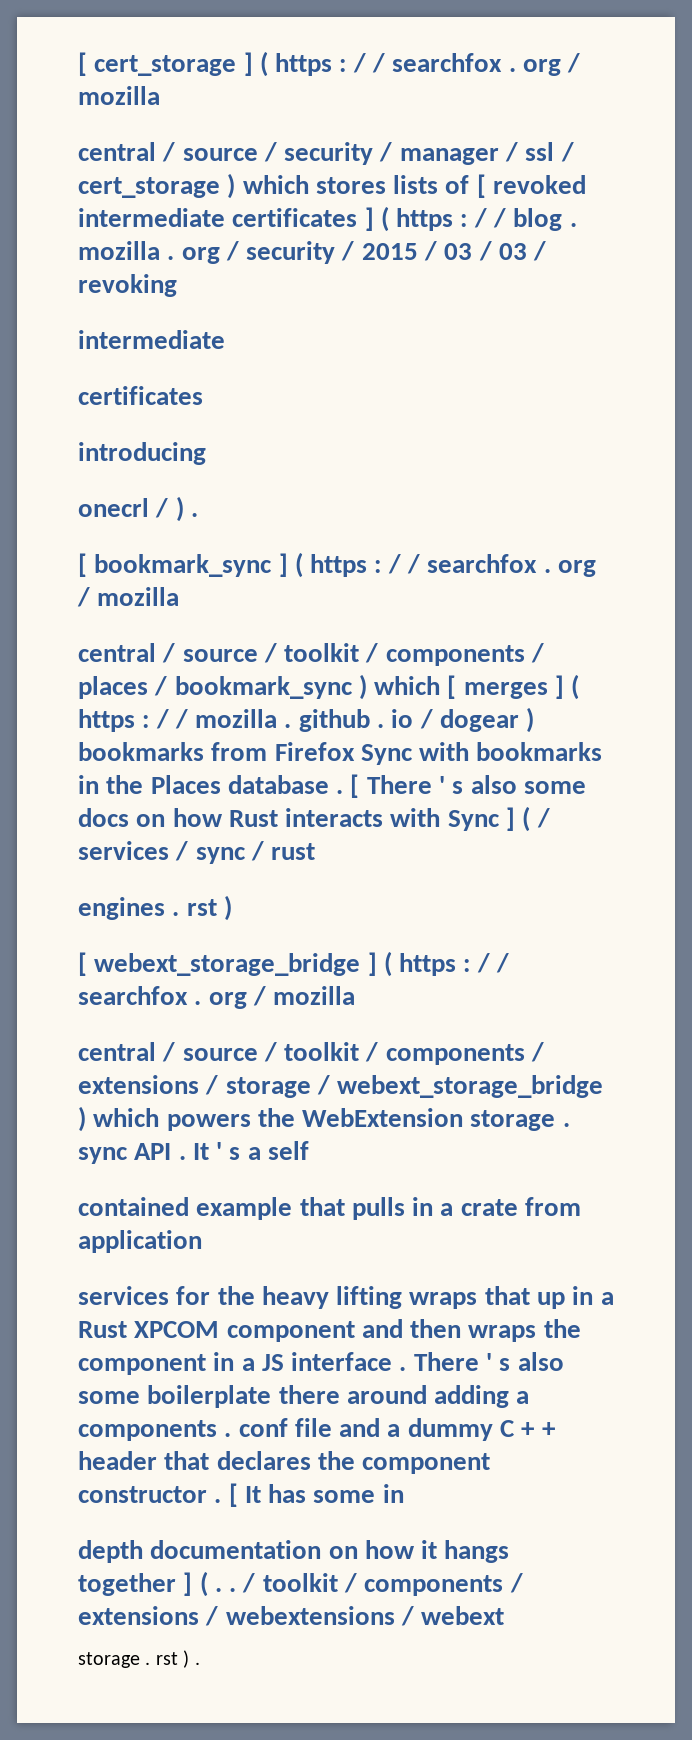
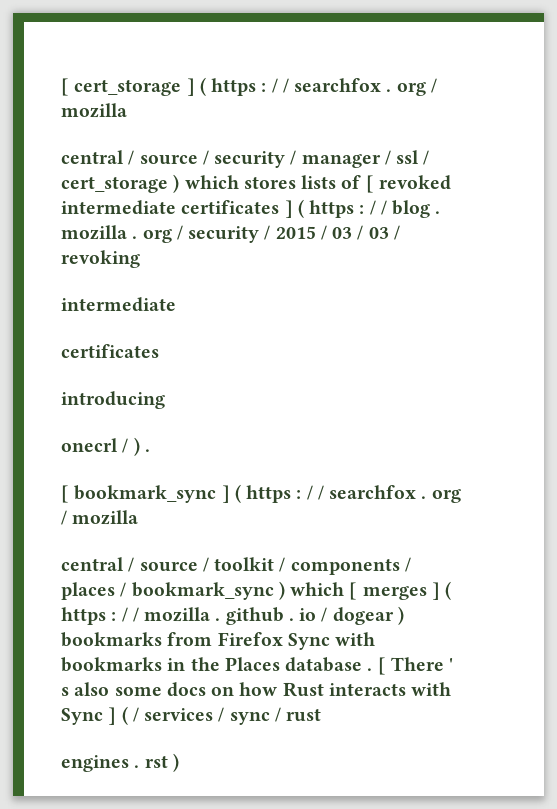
[78,951,510,977] [78,986,356,1009] [78,1042,545,1065] [78,1075,604,1098] [78,1106,570,1132] [78,1141,310,1164] [78,1197,582,1220] [78,1230,202,1253] [78,1286,614,1309] [78,1319,581,1342] [78,1352,564,1375] [78,1385,530,1408] [78,1418,555,1441] [78,1451,491,1474] [78,1483,404,1507] [78,1540,510,1563] [78,1571,523,1597] [78,1606,505,1626] [78,1650,200,1668] // [ webext_storage_bridge ] ( https : / / searchfox . org / mozilla // central / source / toolkit / components / extensions / storage / webext_storage_bridge ) which powers the WebExtension storage . sync API . It ' s a self // contained example that pulls in a crate from application // services for the heavy lifting wraps that up in a Rust XPCOM component and then wraps the component in a JS interface . There ' s also some boilerplate there around adding a components . conf file and a dummy C + + header that declares the component constructor . [ It has some in // depth documentation on how it hangs together ] ( . . / toolkit / components / extensions / webextensions / webext // storage . rst ) . -> (179, 762) none

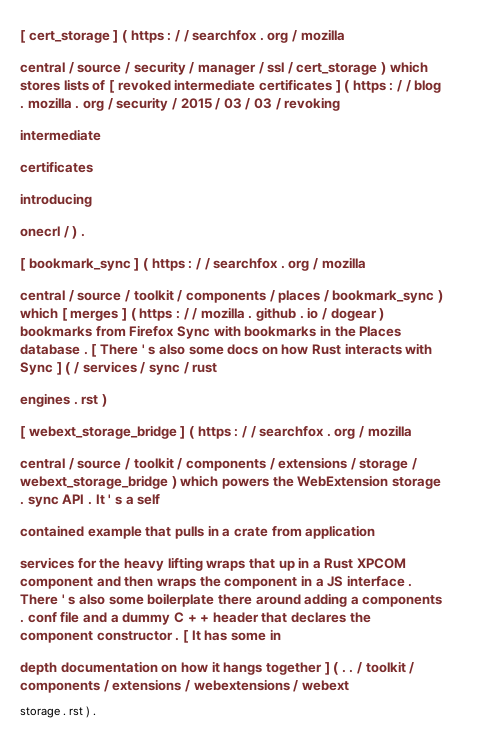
(179, 762) none -> [20,425,412,439] [20,457,418,471] [20,475,441,489] [20,494,161,507] [20,525,376,539] [20,557,407,571] [20,575,413,589] [20,593,443,607] [20,611,371,625] [20,629,281,643] [20,661,415,675] [20,679,349,693] [20,706,97,718] // [ webext_storage_bridge ] ( https : / / searchfox . org / mozilla // central / source / toolkit / components / extensions / storage / webext_storage_bridge ) which powers the WebExtension storage . sync API . It ' s a self // contained example that pulls in a crate from application // services for the heavy lifting wraps that up in a Rust XPCOM component and then wraps the component in a JS interface . There ' s also some boilerplate there around adding a components . conf file and a dummy C + + header that declares the component constructor . [ It has some in // depth documentation on how it hangs together ] ( . . / toolkit / components / extensions / webextensions / webext // storage . rst ) .

